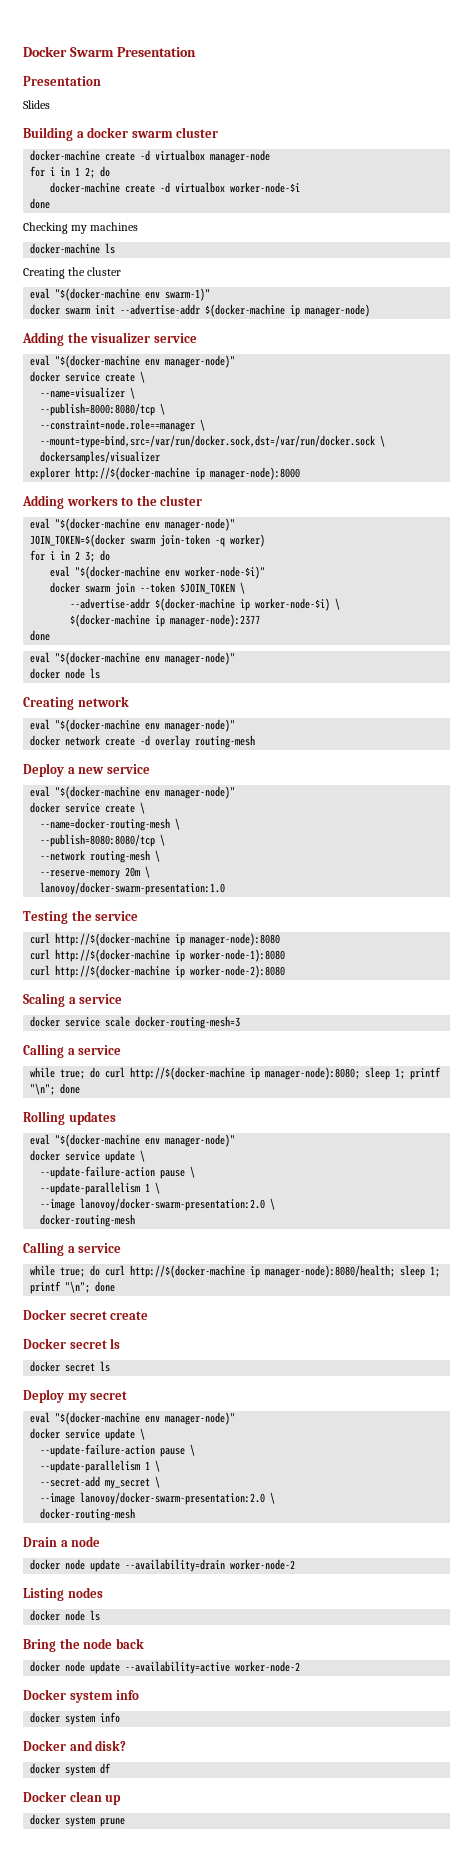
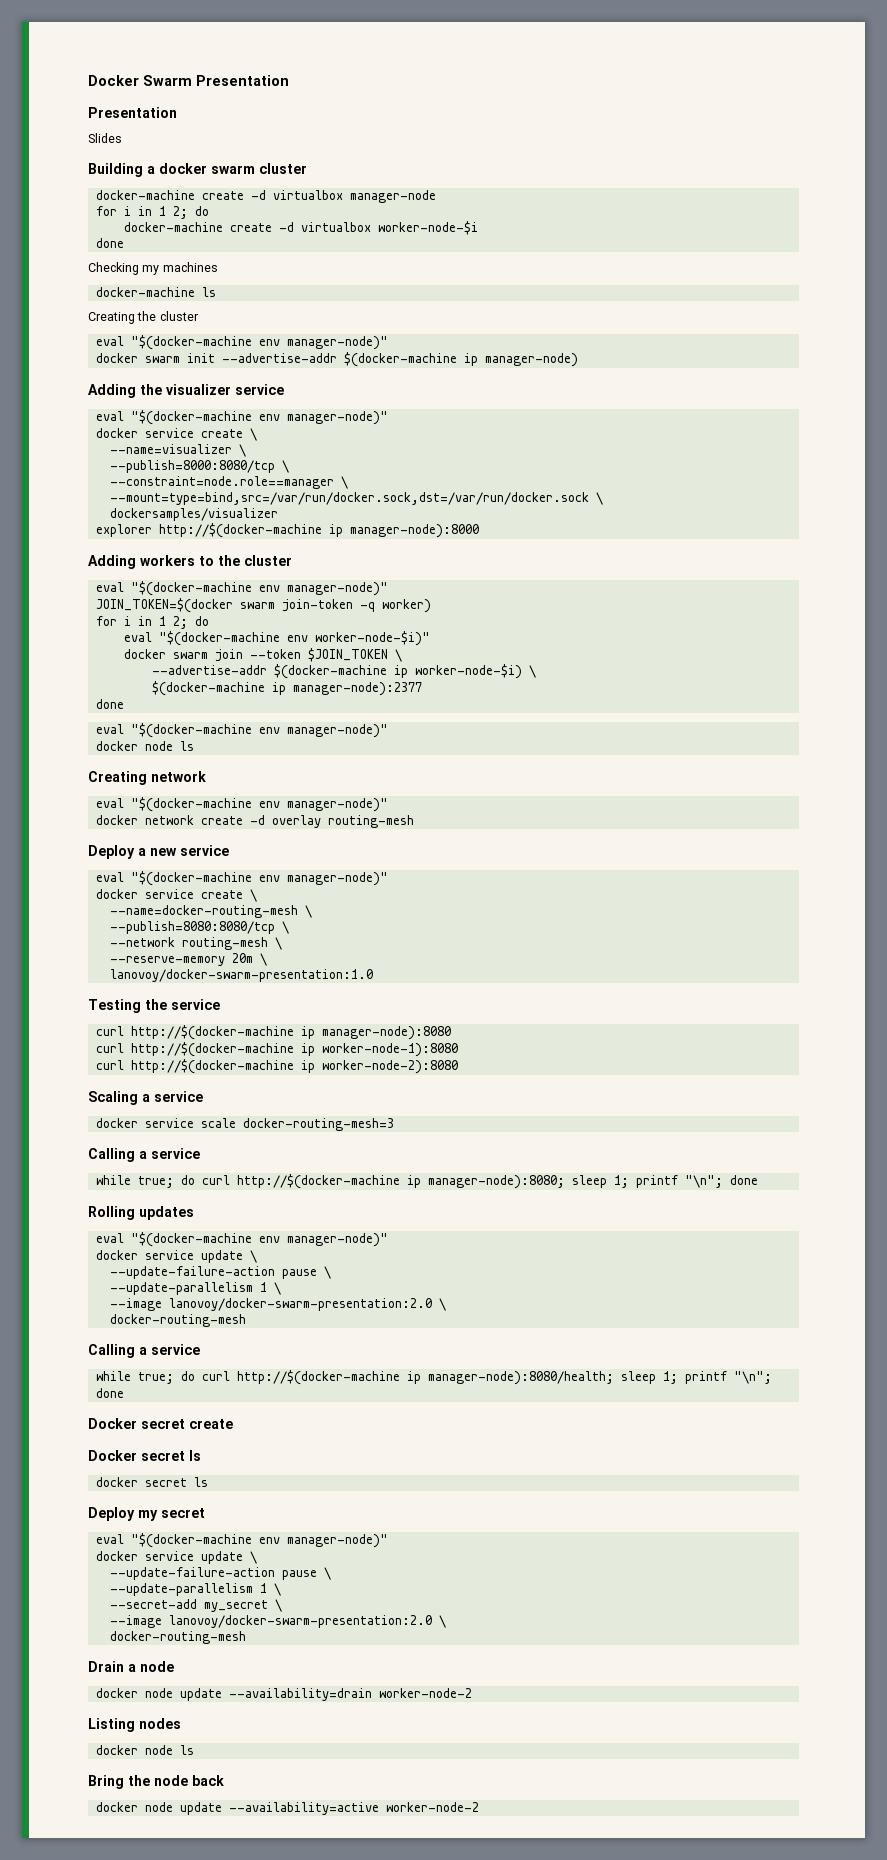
[165,288,211,301] swarm-1)" -> [286,336,388,350] manager-node)"
[75,551,96,562] 2 3; -> [158,616,188,629] 1 2;
[23,1689,140,1703] [30,1712,121,1725] [23,1740,127,1751] [30,1763,112,1776] [23,1791,122,1805] [30,1814,126,1827] // Docker system info // docker system info // Docker and disk? // docker system df // Docker clean up // docker system prune -> (479, 1807) none

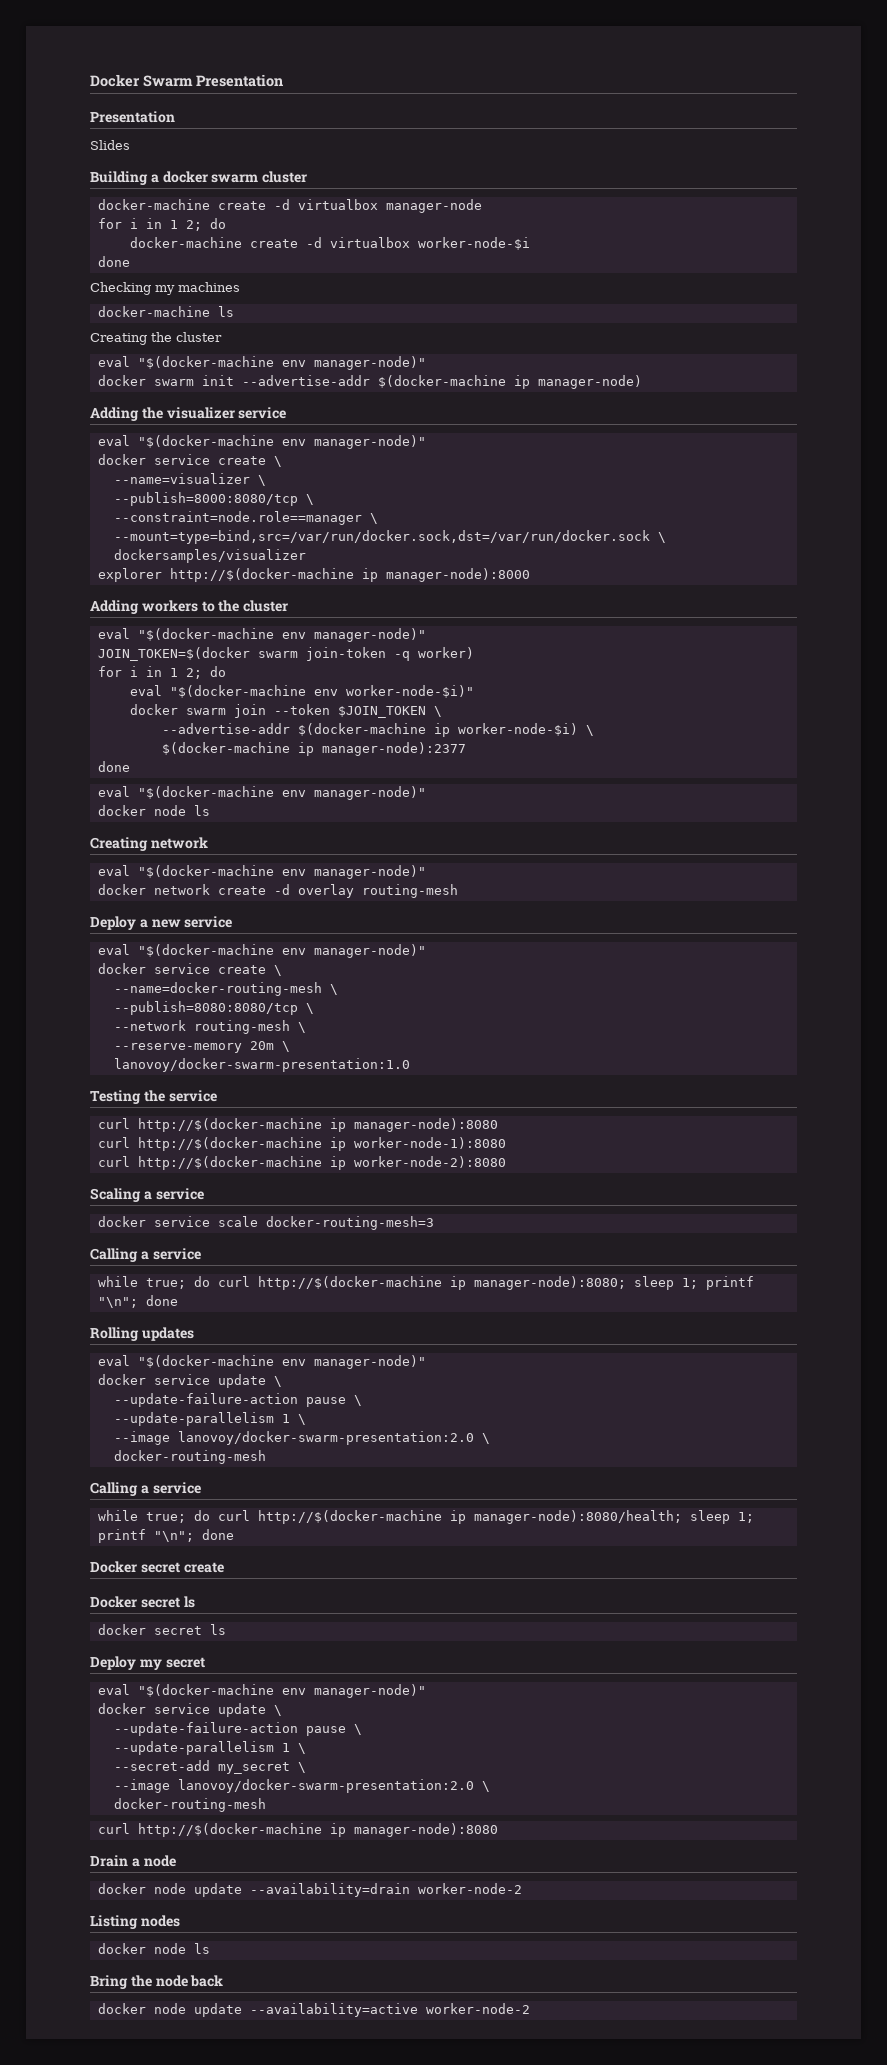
(246, 1637) none -> [97,1823,498,1837] // curl http://$(docker-machine ip manager-node):8080

